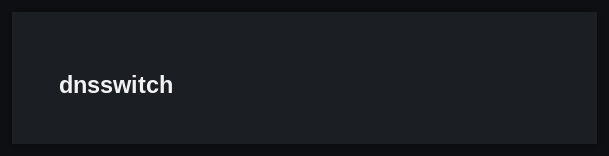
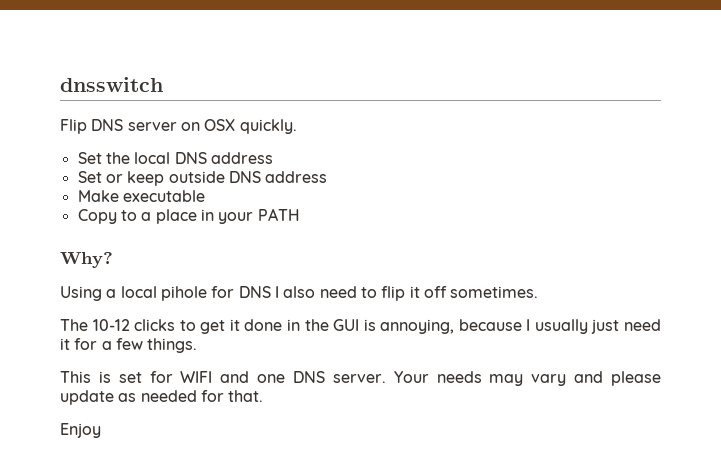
(173, 84) none -> [60,119,297,134] [77,152,273,164] [77,171,328,186] [77,190,205,202] [77,208,300,224] [60,252,113,268] [60,286,539,301] [60,319,661,334] [60,338,198,353] [60,371,661,386] [60,390,264,405] [60,423,101,438] // Flip DNS server on OSX quickly. // Set the local DNS address // Set or keep outside DNS address // Make executable // Copy to a place in your PATH // Why? // Using a local pihole for DNS I also need to flip it off sometimes. // The 10-12 clicks to get it done in the GUI is annoying, because I usually just need it for a few things. // This is set for WIFI and one DNS server. Your needs may vary and please update as needed for that. // Enjoy

